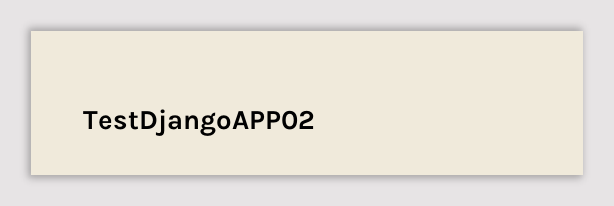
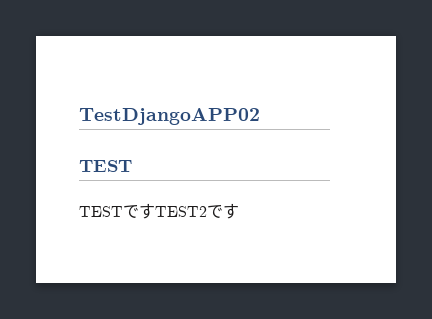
(315, 122) none -> [79,160,132,172] [79,203,239,219] // TEST // TESTですTEST2です

